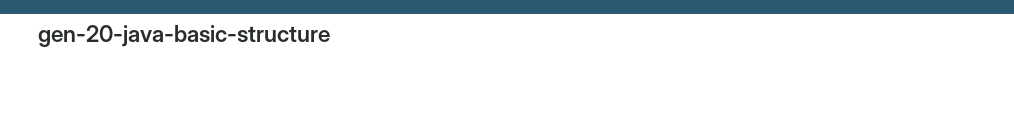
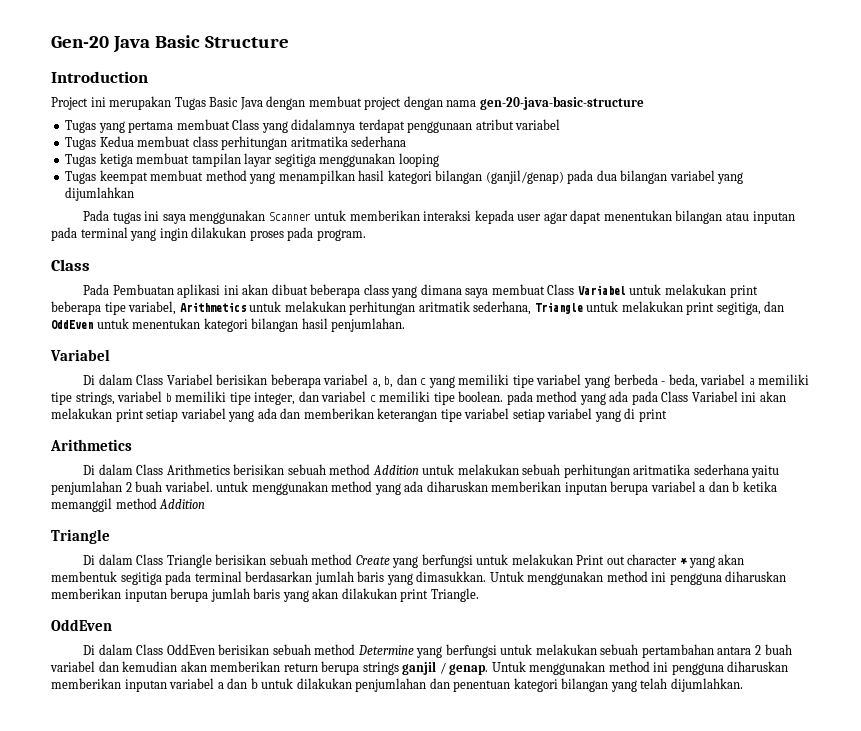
[38,25,330,47] gen-20-java-basic-structure -> [51,35,289,53] [51,71,148,83] [51,96,644,110] [65,119,561,133] [65,136,407,150] [65,153,439,167] [65,170,744,184] [65,187,135,201] [83,210,795,224] [51,227,366,241] [51,259,90,271] [83,284,758,298] [51,301,785,315] [51,318,406,332] [50,349,110,361] [83,374,810,388] [51,391,786,405] [51,408,667,422] [50,439,132,451] [83,464,780,478] [51,481,777,495] [51,498,206,512] [51,529,110,544] [83,554,745,568] [51,571,787,585] [51,588,479,602] [51,619,112,631] [83,644,792,658] [50,661,789,675] [51,678,743,692] Gen-20 Java Basic Structure // Introduction // Project ini merupakan Tugas Basic Java dengan membuat project dengan nama gen-20-java-basic-structure // Tugas yang pertama membuat Class yang didalamnya terdapat penggunaan atribut variabel // Tugas Kedua membuat class perhitungan aritmatika sederhana // Tugas ketiga membuat tampilan layar segitiga menggunakan looping // Tugas keempat membuat method yang menampilkan hasil kategori bilangan (ganjil/genap) pada dua bilangan variabel yang dijumlahkan // Pada tugas ini saya menggunakan Scanner untuk memberikan interaksi kepada user agar dapat menentukan bilangan atau inputan pada terminal yang ingin dilakukan proses pada program. // Class // Pada Pembuatan aplikasi ini akan dibuat beberapa class yang dimana saya membuat Class Variabel untuk melakukan print beberapa tipe variabel, Arithmetics untuk melakukan perhitungan aritmatik sederhana, Triangle untuk melakukan print segitiga, dan OddEven untuk menentukan kategori bilangan hasil penjumlahan. // Variabel // Di dalam Class Variabel berisikan beberapa variabel a, b, dan c yang memiliki tipe variabel yang berbeda - beda, variabel a memiliki tipe strings, variabel b memiliki tipe integer, dan variabel c memiliki tipe boolean. pada method yang ada pada Class Variabel ini akan melakukan print setiap variabel yang ada dan memberikan keterangan tipe variabel setiap variabel yang di print // Arithmetics // Di dalam Class Arithmetics berisikan sebuah method Addition untuk melakukan sebuah perhitungan aritmatika sederhana yaitu penjumlahan 2 buah variabel. untuk menggunakan method yang ada diharuskan memberikan inputan berupa variabel a dan b ketika memanggil method Addition // Triangle // Di dalam Class Triangle berisikan sebuah method Create yang berfungsi untuk melakukan Print out character * yang akan membentuk segitiga pada terminal berdasarkan jumlah baris yang dimasukkan. Untuk menggunakan method ini pengguna diharuskan memberikan inputan berupa jumlah baris yang akan dilakukan print Triangle. // OddEven // Di dalam Class OddEven berisikan sebuah method Determine yang berfungsi untuk melakukan sebuah pertambahan antara 2 buah variabel dan kemudian akan memberikan return berupa strings ganjil / genap. Untuk menggunakan method ini pengguna diharuskan memberikan inputan variabel a dan b untuk dilakukan penjumlahan dan penentuan kategori bilangan yang telah dijumlahkan.

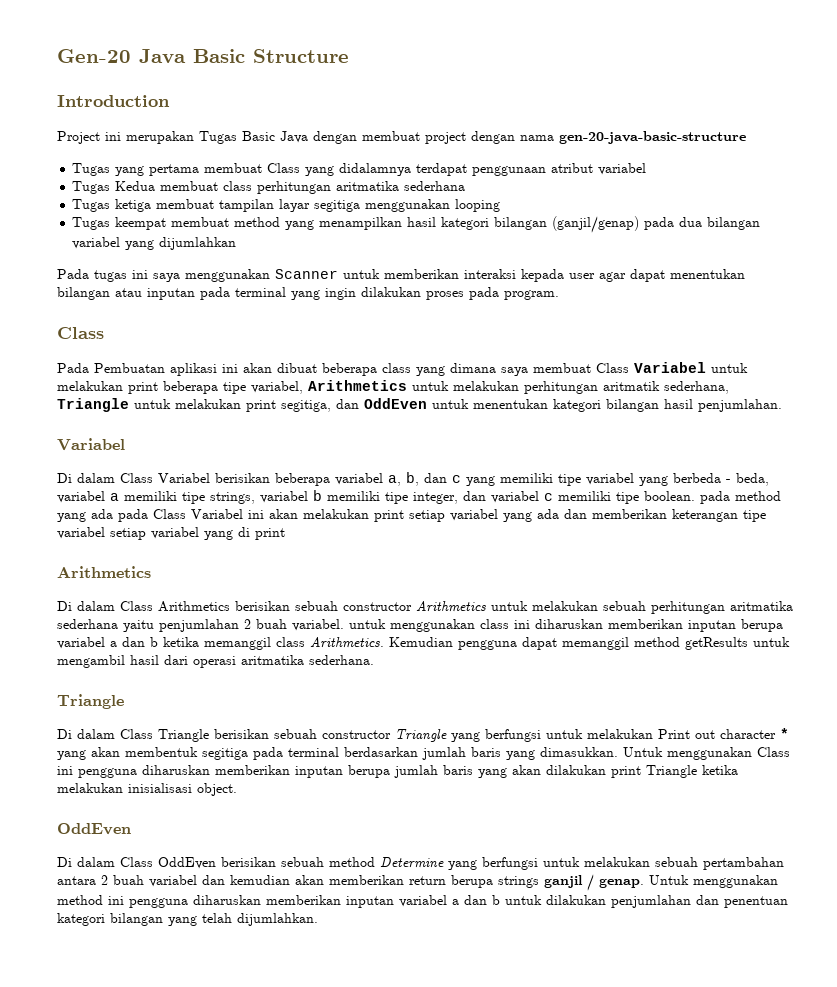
[329,464,419,475] method Addition -> [343,601,486,612] constructor Arithmetics
[331,481,424,495] method yang ada -> [480,619,530,629] class ini
[115,498,206,509] method Addition -> [276,637,790,650] [57,655,374,668] class Arithmetics. Kemudian pengguna dapat memanggil method getResults untuk mengambil hasil dari operasi aritmatika sederhana.
[311,554,390,565] method Create -> [322,729,447,742] constructor Triangle
[606,571,648,582] method -> [757,747,790,757] Class
[430,588,479,602] Triangle. -> [646,765,738,778] [57,783,237,796] Triangle ketika melakukan inisialisasi object.

